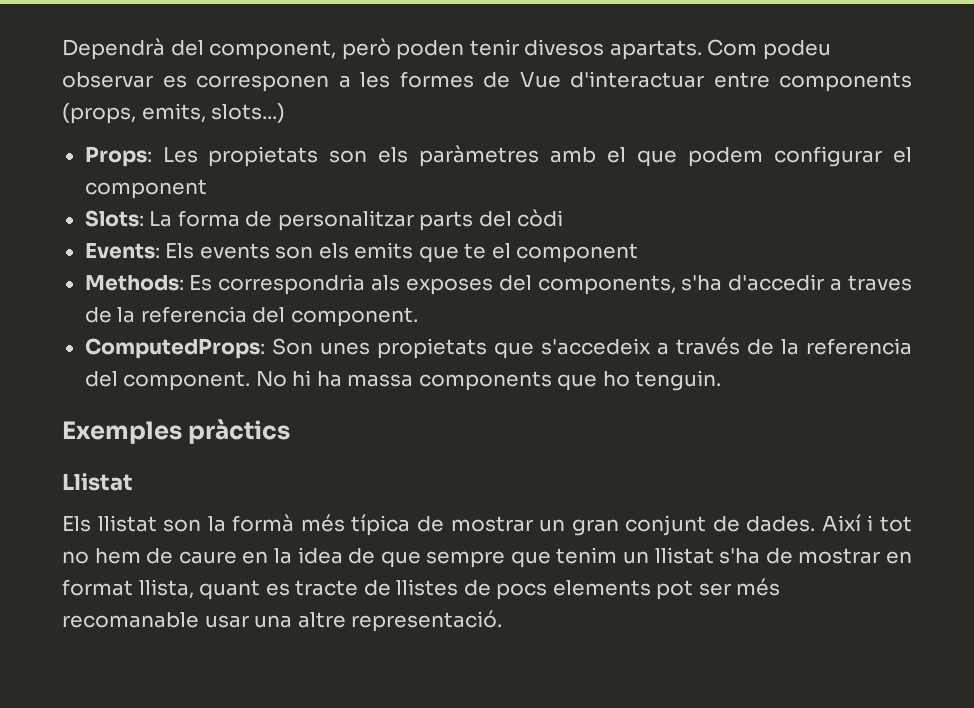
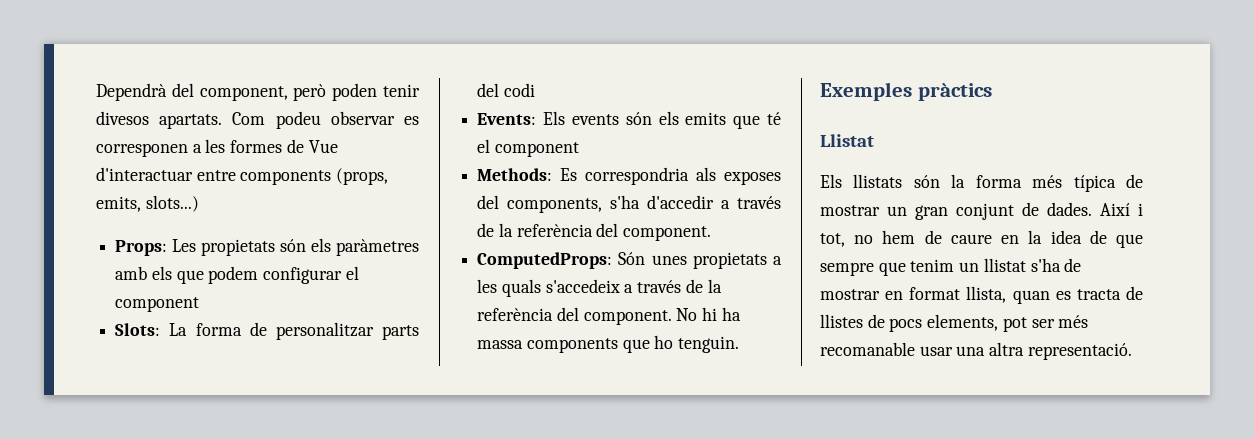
[329,150,368,163] son -> [280,239,307,252] són
[607,147,627,163] el -> [151,266,172,280] els
[517,209,564,227] còdi -> [503,83,535,97] codi
[275,246,314,259] son -> [625,112,652,125] són
[464,243,487,259] te -> [767,112,781,125] té
[848,275,913,291] [84,306,247,323] traves de la referencia -> [737,196,781,209] [477,223,593,237] través de la referència
[271,338,313,355] Son -> [618,252,646,265] Són
[493,342,534,359] que -> [773,256,782,265] [477,279,541,297] a les quals
[805,338,912,355] referencia -> [477,308,554,321] referència
[97,514,295,532] llistat son la formà -> [853,174,1022,188] llistats són la forma
[880,516,912,532] tot -> [820,233,845,247] tot,
[199,580,359,600] quant es tracte -> [1012,289,1121,304] quan es tracta
[552,580,651,596] elements -> [927,314,999,331] elements,
[297,612,346,628] altre -> [989,342,1025,356] altra

